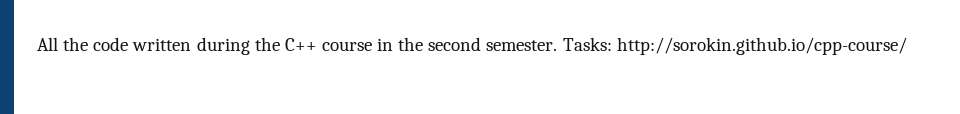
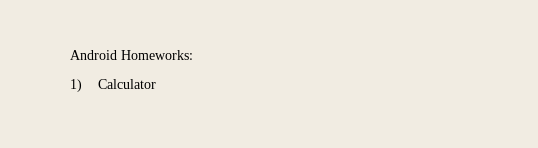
[37,37,907,55] All the code written during the C++ course in the second semester. Tasks: http://sorokin.github.io/cpp-course/ -> [70,50,193,60] [70,79,156,92] Android Homeworks: // 1) Calculator

